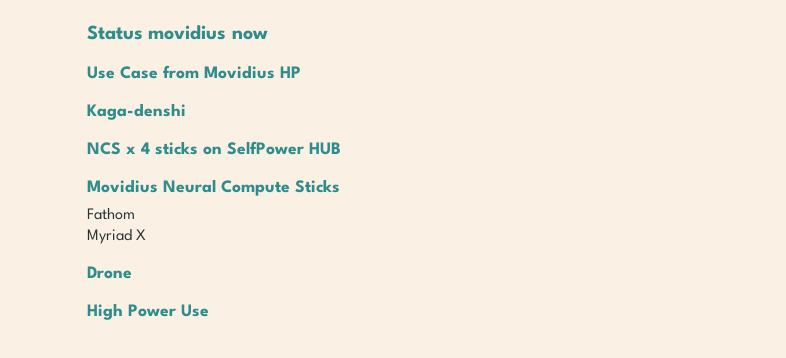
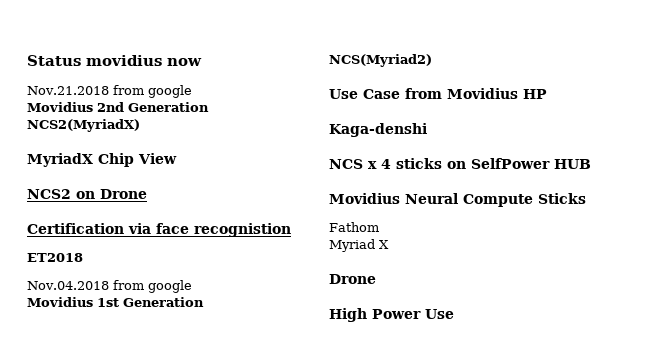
(268, 35) none -> [27,85,192,98] [27,102,209,112] [27,119,140,132] [27,153,177,167] [27,189,147,199] [27,223,291,237] [27,253,83,262] [27,280,192,293] [27,297,204,307] [329,54,432,67] // Nov.21.2018 from google // Movidius 2nd Generation NCS2(MyriadX) // MyriadX Chip View // NCS2 on Drone // Certification via face recognistion // ET2018 // Nov.04.2018 from google // Movidius 1st Generation NCS(Myriad2)

